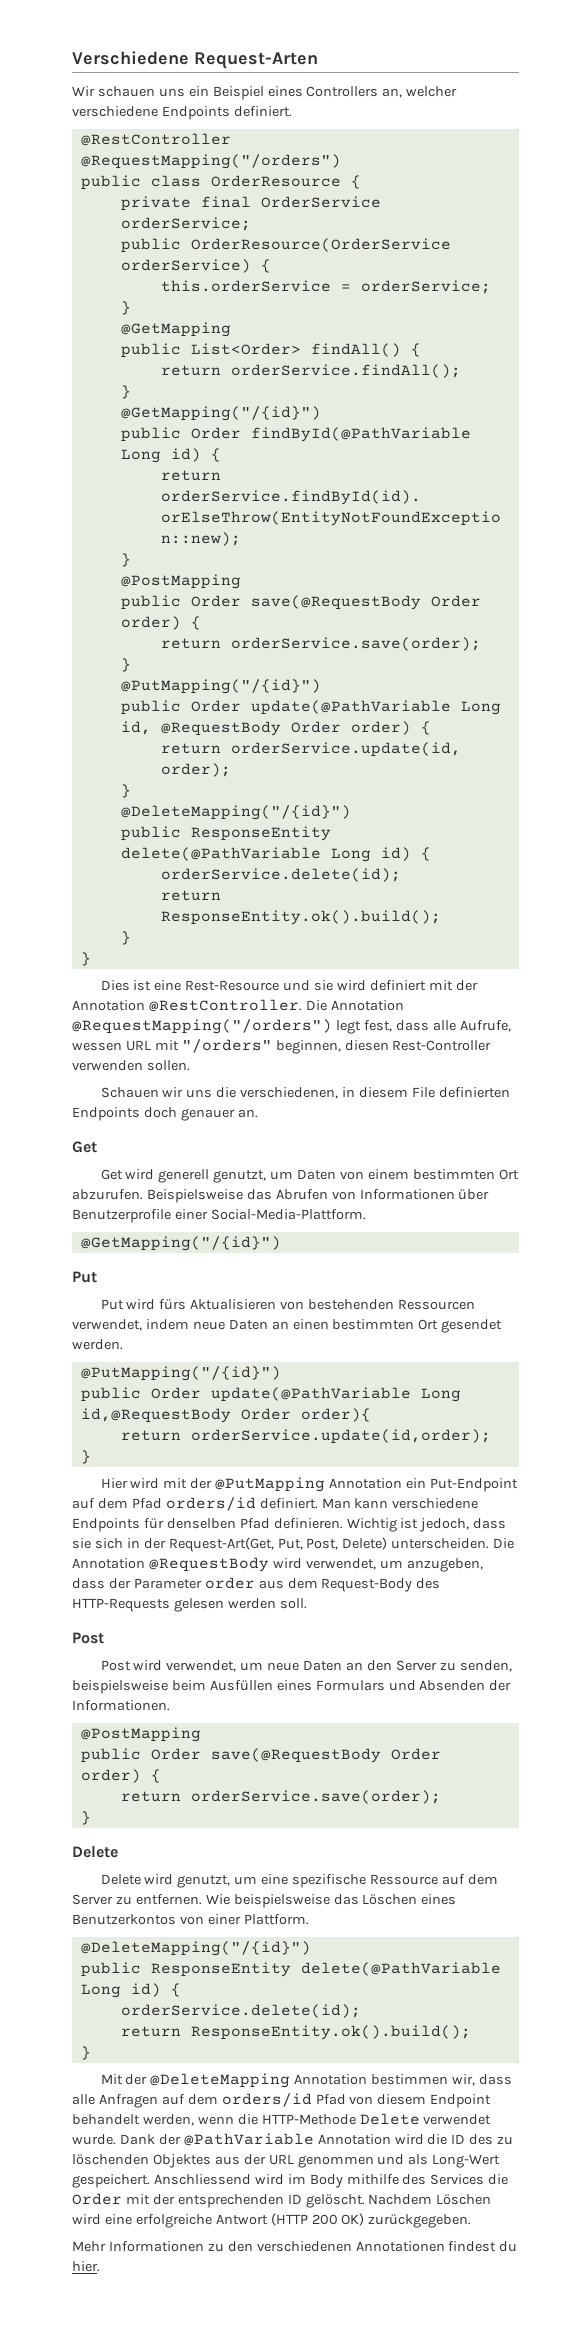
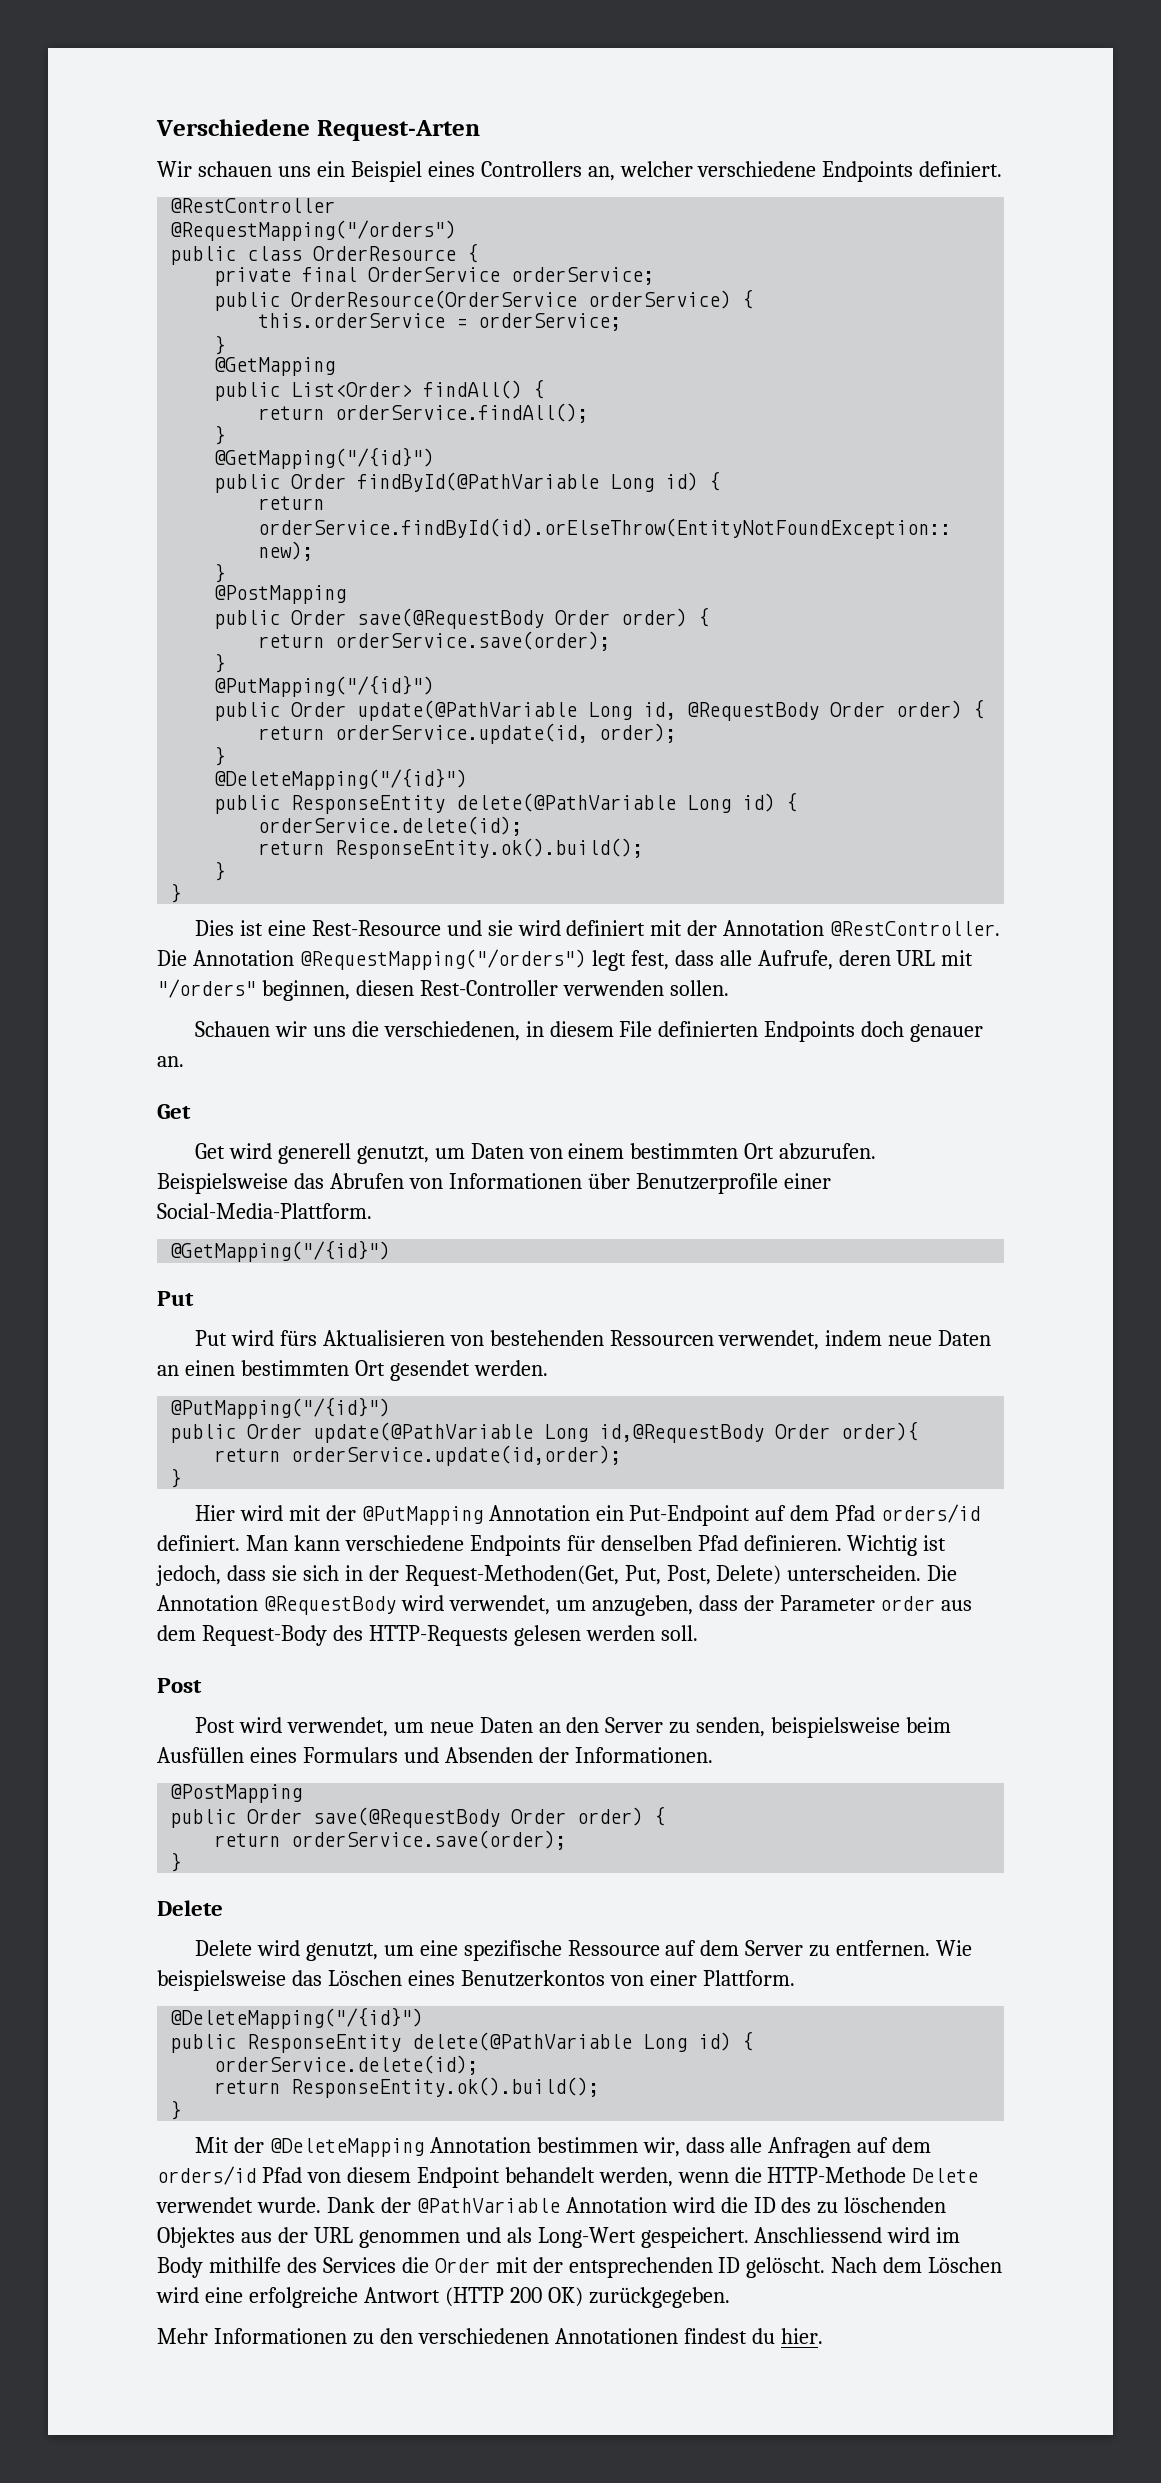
[72,1042,122,1051] wessen -> [838,950,891,966] deren
[168,1537,274,1552] Request-Art(Get, -> [404,1565,619,1586] Request-Methoden(Get,
[368,2194,433,2205] Nachdem -> [831,2257,923,2273] Nach dem

